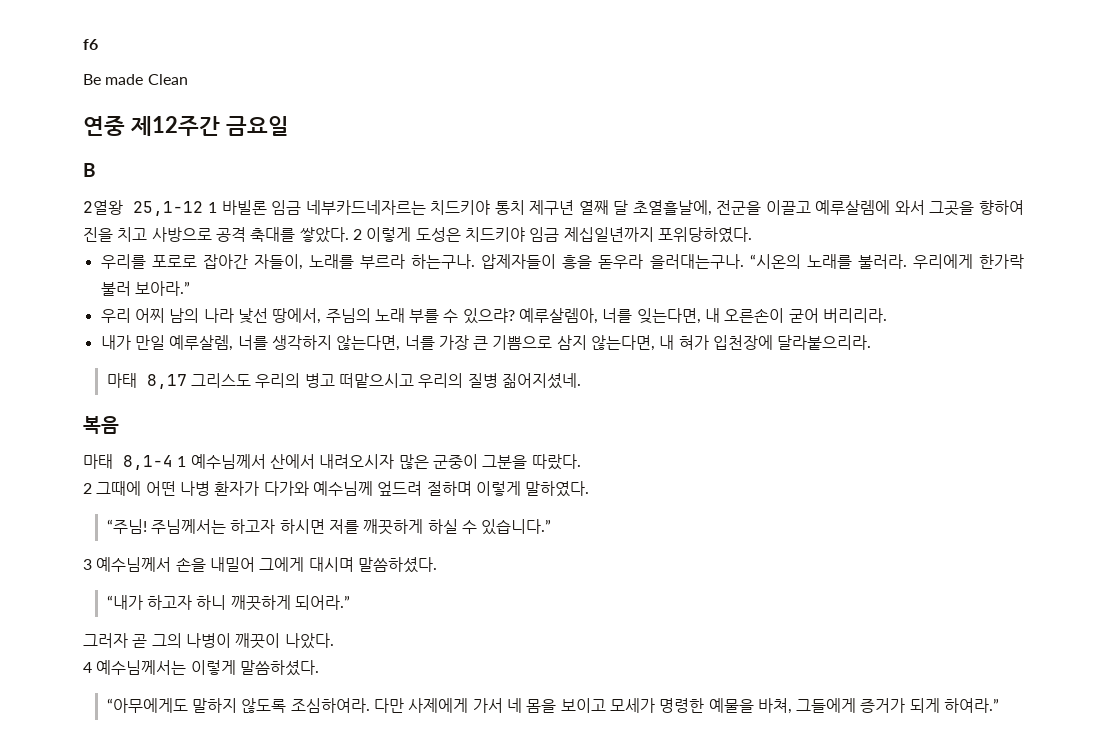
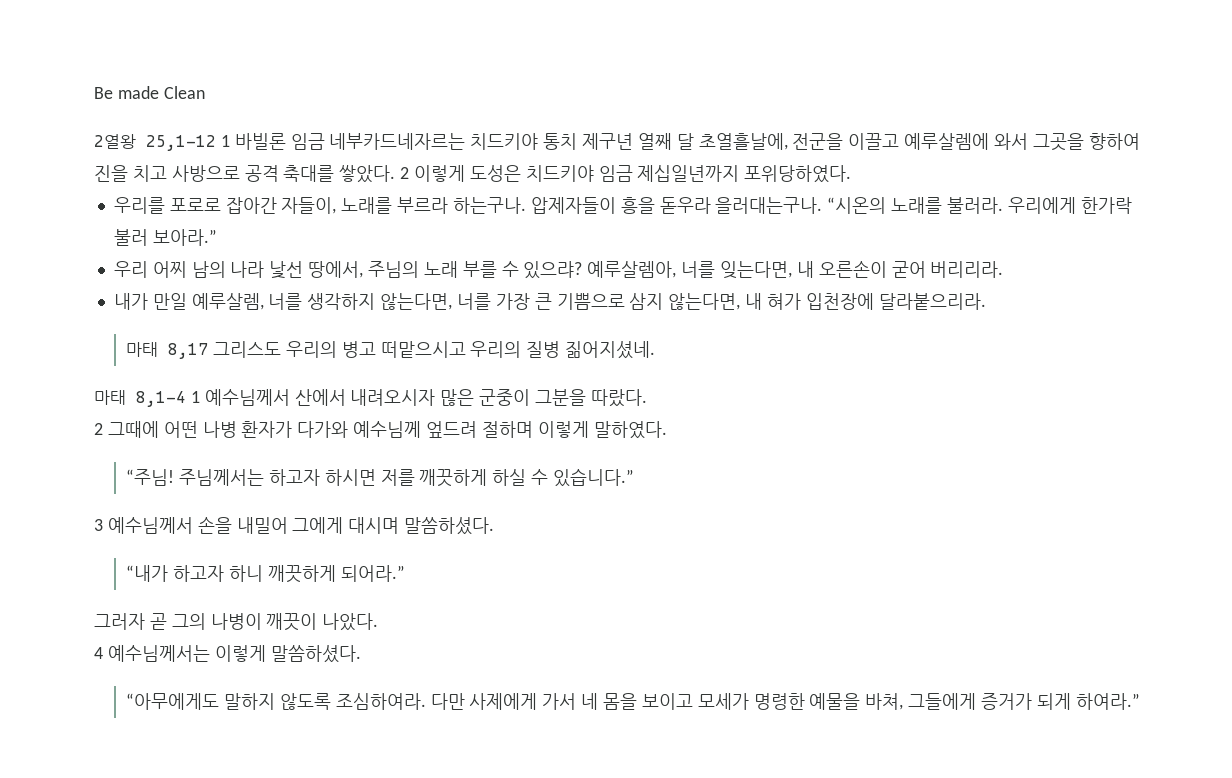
[83,39,98,50] f6 // -> (94, 93) none
[83,116,289,136] [83,163,96,177] // 연중 제12주간 금요일 // B -> (205, 92) none
[83,416,119,434] // 복음 -> (656, 350) none

